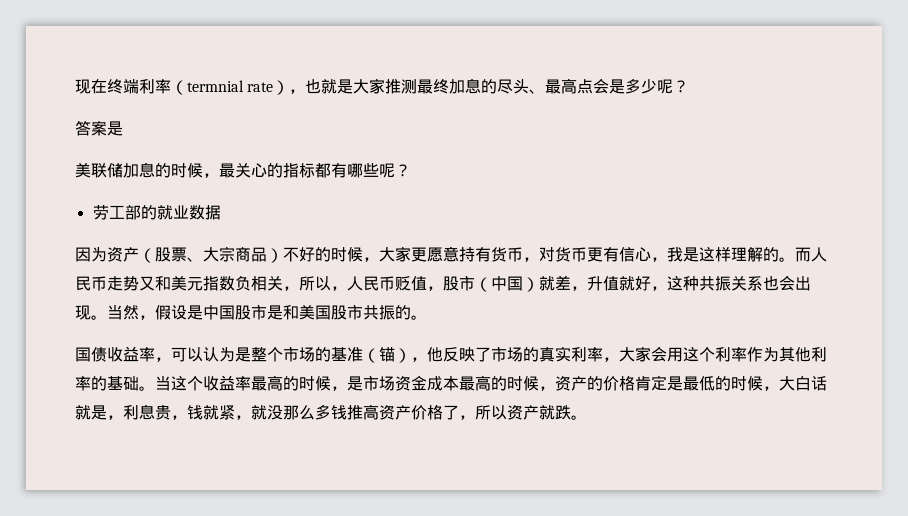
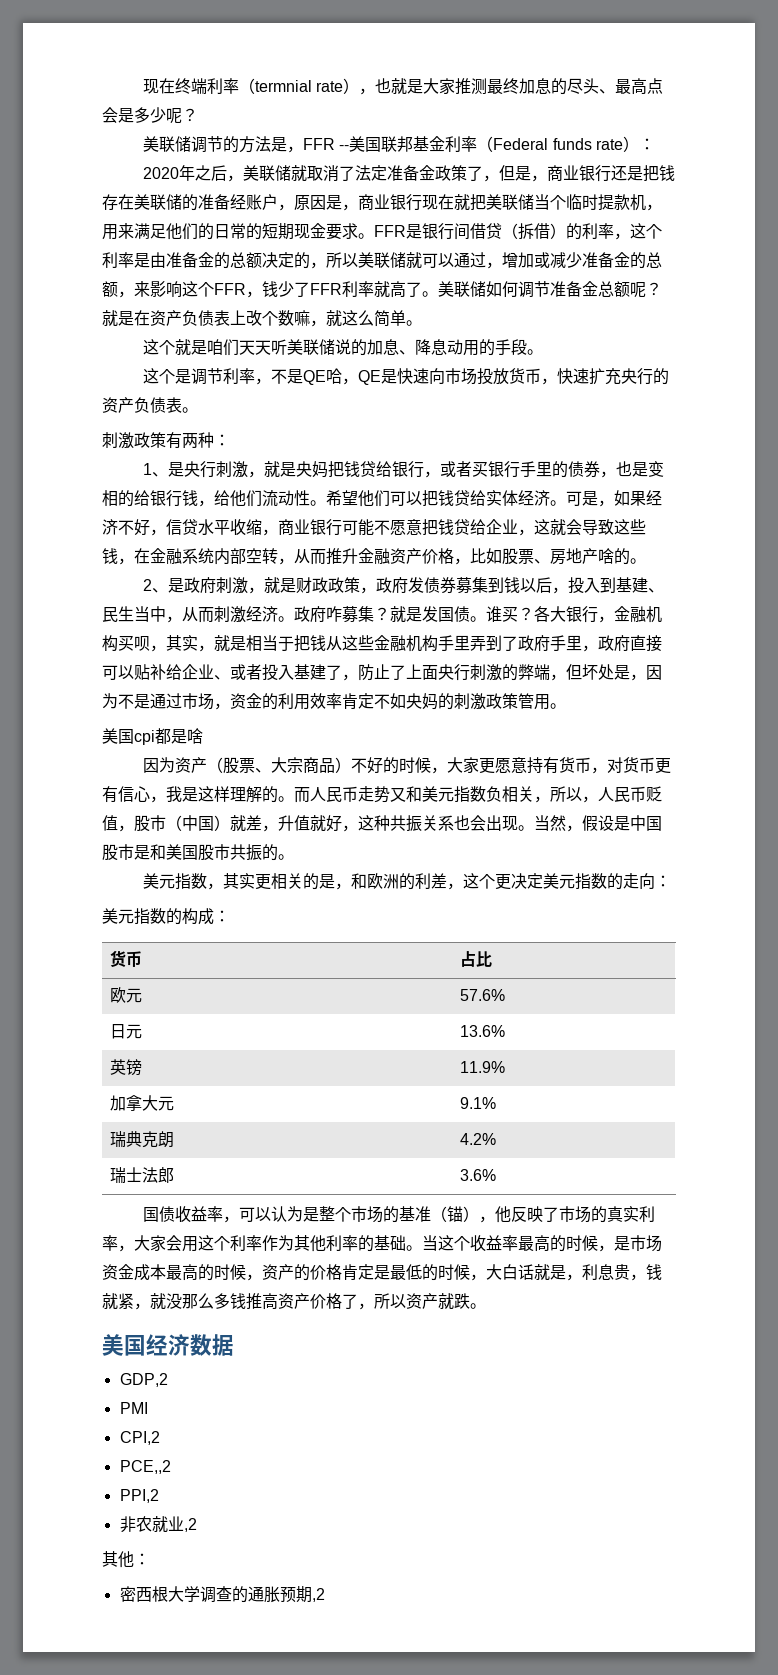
[75,120,123,136] [75,162,411,178] [92,205,221,220] // 答案是 // 美联储加息的时候，最关心的指标都有哪些呢？ // 劳工部的就业数据 -> [142,136,655,153] [142,165,675,182] [102,194,662,211] [102,223,662,240] [102,252,662,269] [102,281,662,298] [102,310,422,327] [142,339,543,356] [142,368,669,385] [102,397,198,413] [102,432,230,449] [142,461,664,478] [102,490,662,507] [102,519,646,536] [102,548,646,565] [142,577,664,594] [102,606,662,623] [102,635,662,652] [102,664,662,681] [102,693,566,710] [102,728,203,745] // 美联储调节的方法是，FFR --美国联邦基金利率（Federal funds rate）： // 2020年之后，美联储就取消了法定准备金政策了，但是，商业银行还是把钱存在美联储的准备经账户，原因是，商业银行现在就把美联储当个临时提款机，用来满足他们的日常的短期现金要求。FFR是银行间借贷（拆借）的利率，这个利率是由准备金的总额决定的，所以美联储就可以通过，增加或减少准备金的总额，来影响这个FFR，钱少了FFR利率就高了。美联储如何调节准备金总额呢？就是在资产负债表上改个数嘛，就这么简单。 // 这个就是咱们天天听美联储说的加息、降息动用的手段。 // 这个是调节利率，不是QE哈，QE是快速向市场投放货币，快速扩充央行的资产负债表。 // 刺激政策有两种： // 1、是央行刺激，就是央妈把钱贷给银行，或者买银行手里的债券，也是变相的给银行钱，给他们流动性。希望他们可以把钱贷给实体经济。可是，如果经济不好，信贷水平收缩，商业银行可能不愿意把钱贷给企业，这就会导致这些钱，在金融系统内部空转，从而推升金融资产价格，比如股票、房地产啥的。 // 2、是政府刺激，就是财政政策，政府发债券募集到钱以后，投入到基建、民生当中，从而刺激经济。政府咋募集？就是发国债。谁买？各大银行，金融机构买呗，其实，就是相当于把钱从这些金融机构手里弄到了政府手里，政府直接可以贴补给企业、或者投入基建了，防止了上面央行刺激的弊端，但坏处是，因为不是通过市场，资金的利用效率肯定不如央妈的刺激政策管用。 // 美国cpi都是啥
(427, 317) none -> [142,873,671,890] [102,908,230,925] [109,950,142,967] [459,951,492,967] [109,987,142,1003] [459,989,505,1001] [109,1024,142,1039] [459,1025,505,1037] [109,1059,142,1076] [459,1061,505,1073] [109,1095,174,1111] [459,1097,496,1109] [109,1131,174,1148] [459,1133,496,1145] [109,1167,174,1183] [459,1169,496,1181] // 美元指数，其实更相关的是，和欧洲的利差，这个更决定美元指数的走向： // 美元指数的构成： // 货币 | 占比 // 欧元 | 57.6% // 日元 | 13.6% // 英镑 | 11.9% // 加拿大元 | 9.1% // 瑞典克朗 | 4.2% // 瑞士法郎 | 3.6%
(587, 417) none -> [102,1334,234,1356] [119,1373,168,1387] [119,1402,148,1414] [119,1431,160,1445] [119,1460,171,1474] [119,1489,159,1503] [119,1516,197,1533] [102,1551,150,1568] [119,1586,325,1603] // 美国经济数据 // GDP,2 // PMI // CPI,2 // PCE,,2 // PPI,2 // 非农就业,2 // 其他： // 密西根大学调查的通胀预期,2

